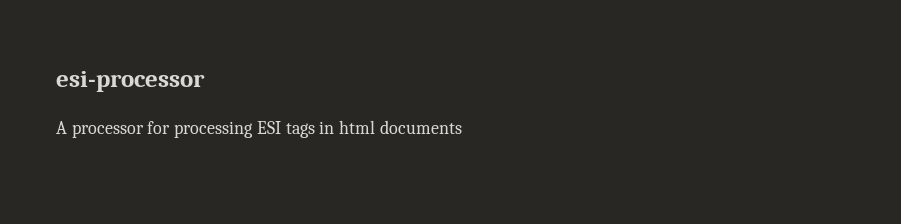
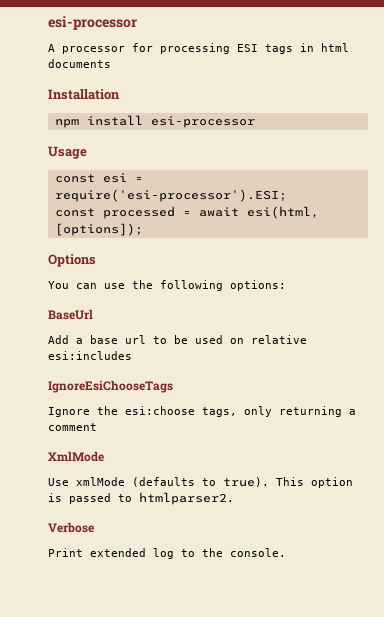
(462, 127) none -> [48,89,120,100] [54,115,255,128] [48,146,87,159] [54,173,143,183] [54,189,287,202] [54,206,319,219] [54,223,143,236] [48,254,96,267] [48,280,286,291] [48,309,93,320] [48,335,307,344] [48,351,132,360] [48,380,173,393] [48,406,356,417] [48,423,97,431] [48,451,104,462] [48,477,353,488] [48,492,234,505] [48,522,94,533] [48,548,286,559] // Installation // npm install esi-processor // Usage // const esi = require('esi-processor').ESI; // const processed = await esi(html, [options]); // Options // You can use the following options: // BaseUrl // Add a base url to be used on relative esi:includes // IgnoreEsiChooseTags // Ignore the esi:choose tags, only returning a comment // XmlMode // Use xmlMode (defaults to true). This option is passed to htmlparser2. // Verbose // Print extended log to the console.

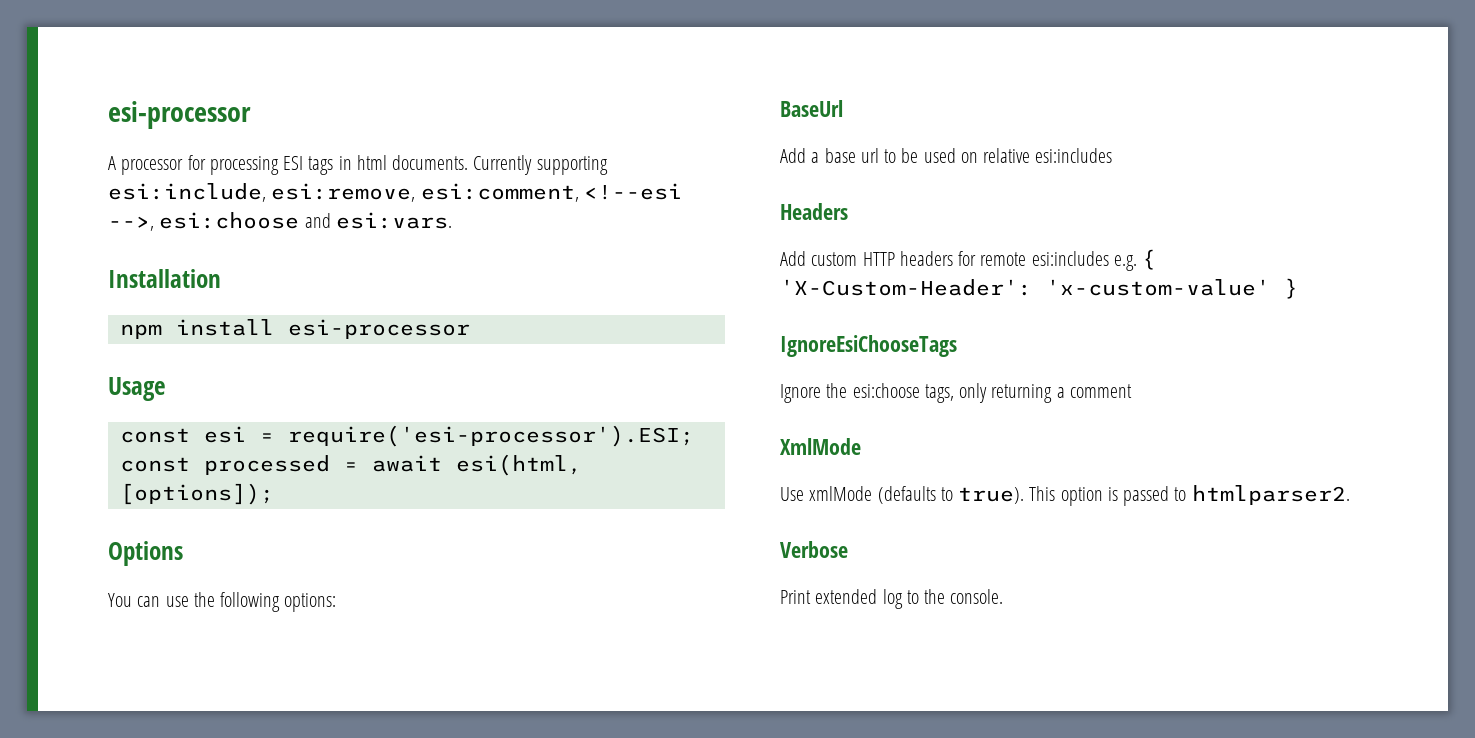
[48,59,111,68] documents -> [392,155,608,175] [108,183,682,202] [108,212,452,231] documents. Currently supporting esi:include, esi:remove, esi:comment, <!--esi -->, esi:choose and esi:vars.
(132, 355) none -> [780,203,848,220] [780,249,1157,271] [780,278,1298,299] // Headers // Add custom HTTP headers for remote esi:includes e.g. { 'X-Custom-Header': 'x-custom-value' }

